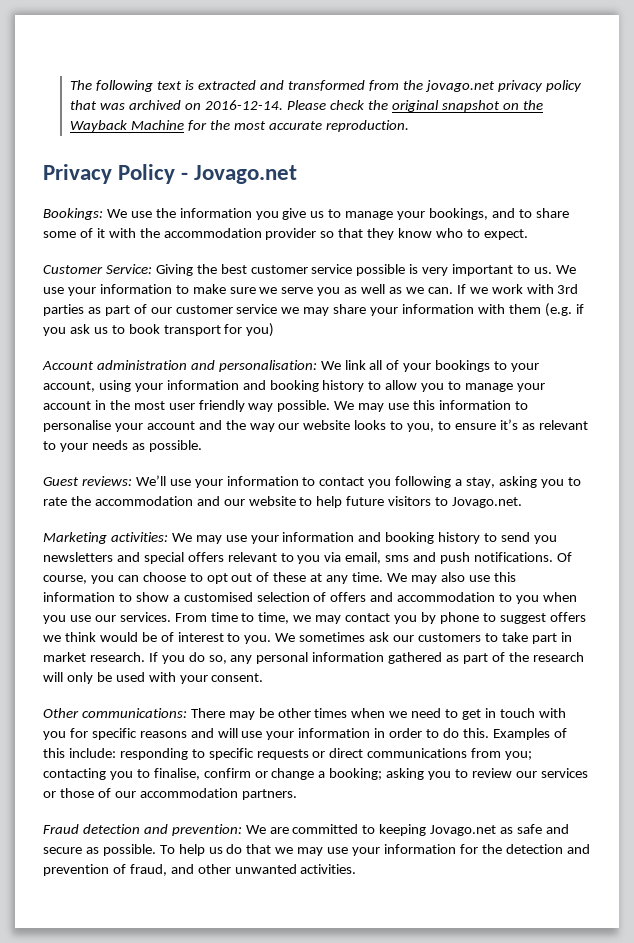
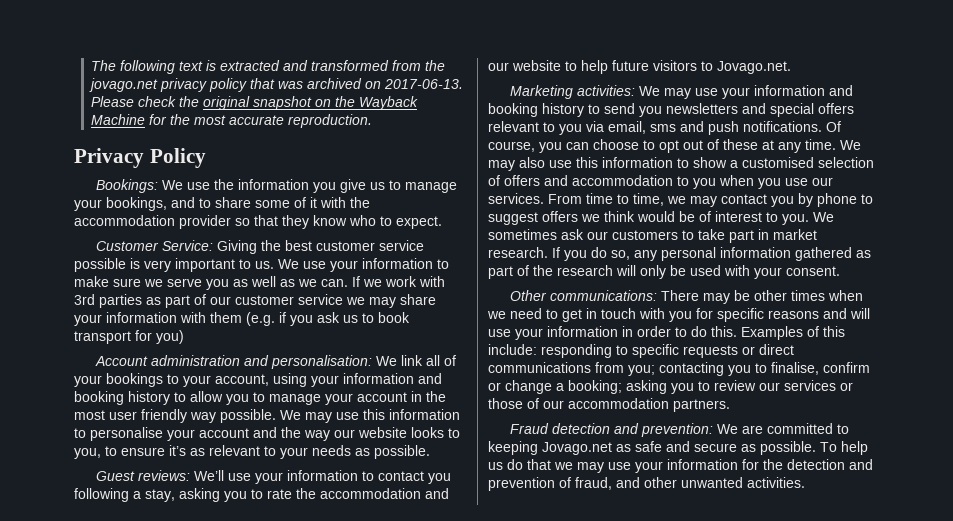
[205,100,284,110] 2016-12-14. -> [384,79,464,89] 2017-06-13.
[181,165,298,184] - Jovago.net -> (206, 158) none

